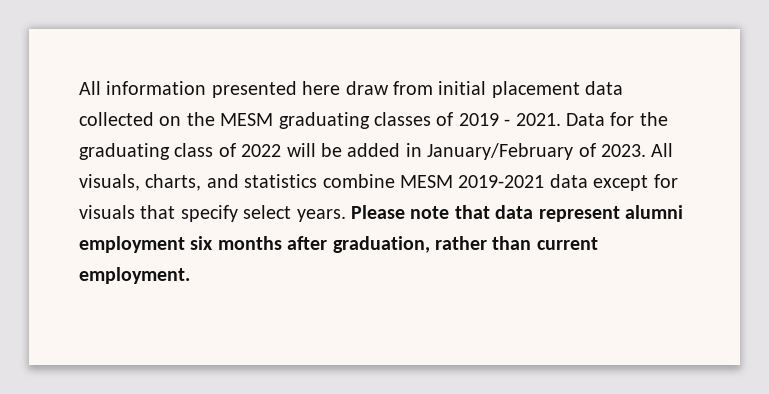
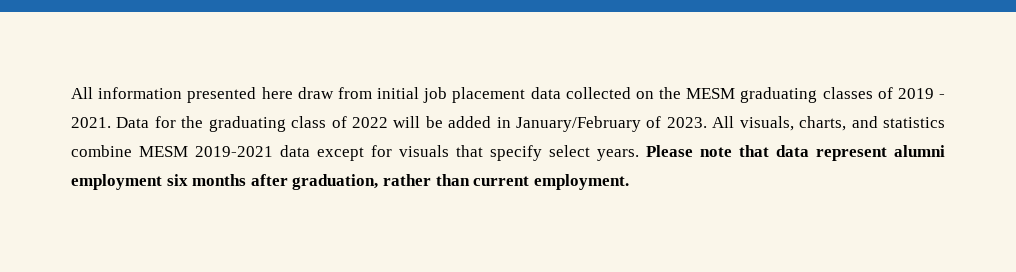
(487, 88) none -> [423,87,448,103] job

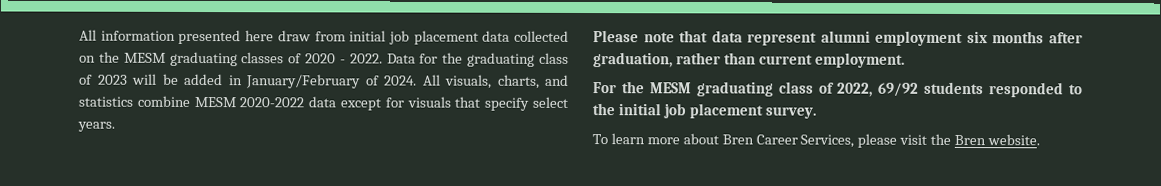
[897,88,945,99] [71,117,111,128] 2019 - 2021. -> [305,53,383,64] 2020 - 2022.
[351,117,388,128] 2022 -> [97,74,128,85] 2023
[666,117,707,128] 2023. -> [384,75,417,86] 2024.
[195,146,273,157] 2019-2021 -> [239,97,305,108] 2020-2022
(639, 155) none -> (115, 126) //
(629, 182) none -> [592,81,1083,98] [592,103,816,119] [592,133,1041,148] // For the MESM graduating class of 2022, 69/92 students responded to the initial job placement survey. // To learn more about Bren Career Services, please visit the Bren website.

